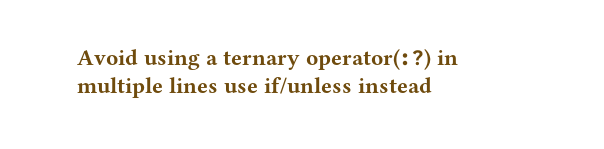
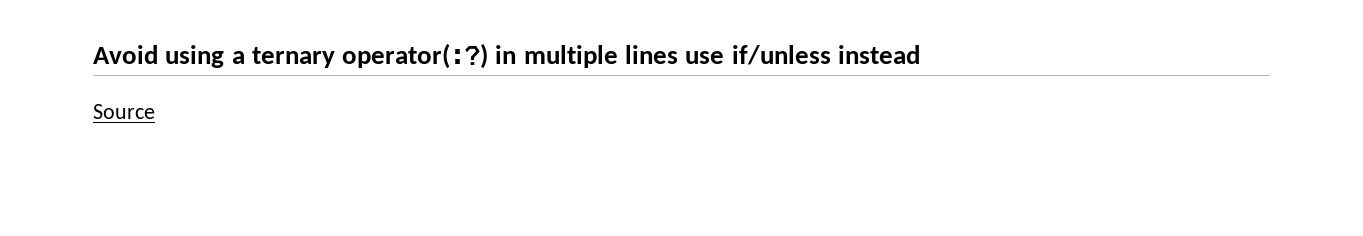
(433, 85) none -> [93,104,155,119] // Source

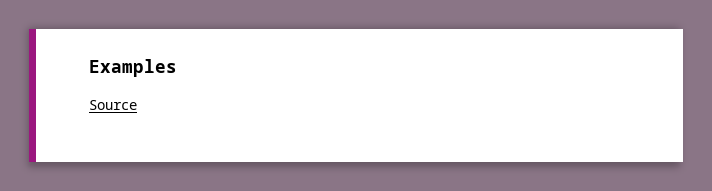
[93,43,920,69] Avoid using a ternary operator(:?) in multiple lines use if/unless instead -> [89,59,177,77] Examples

